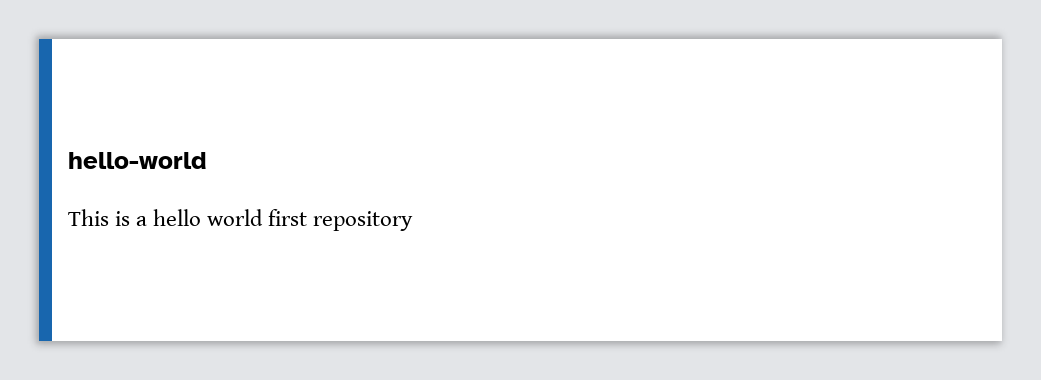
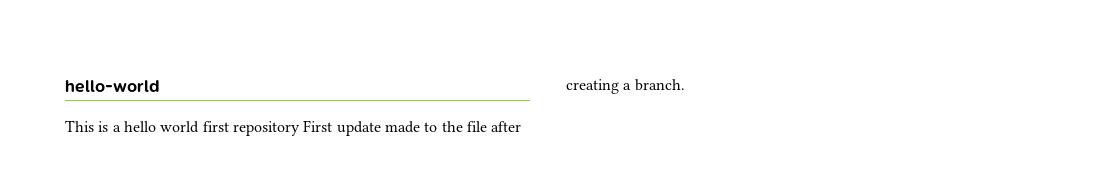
(414, 221) none -> [303,120,522,136] [566,79,685,94] First update made to the file after creating a branch.

